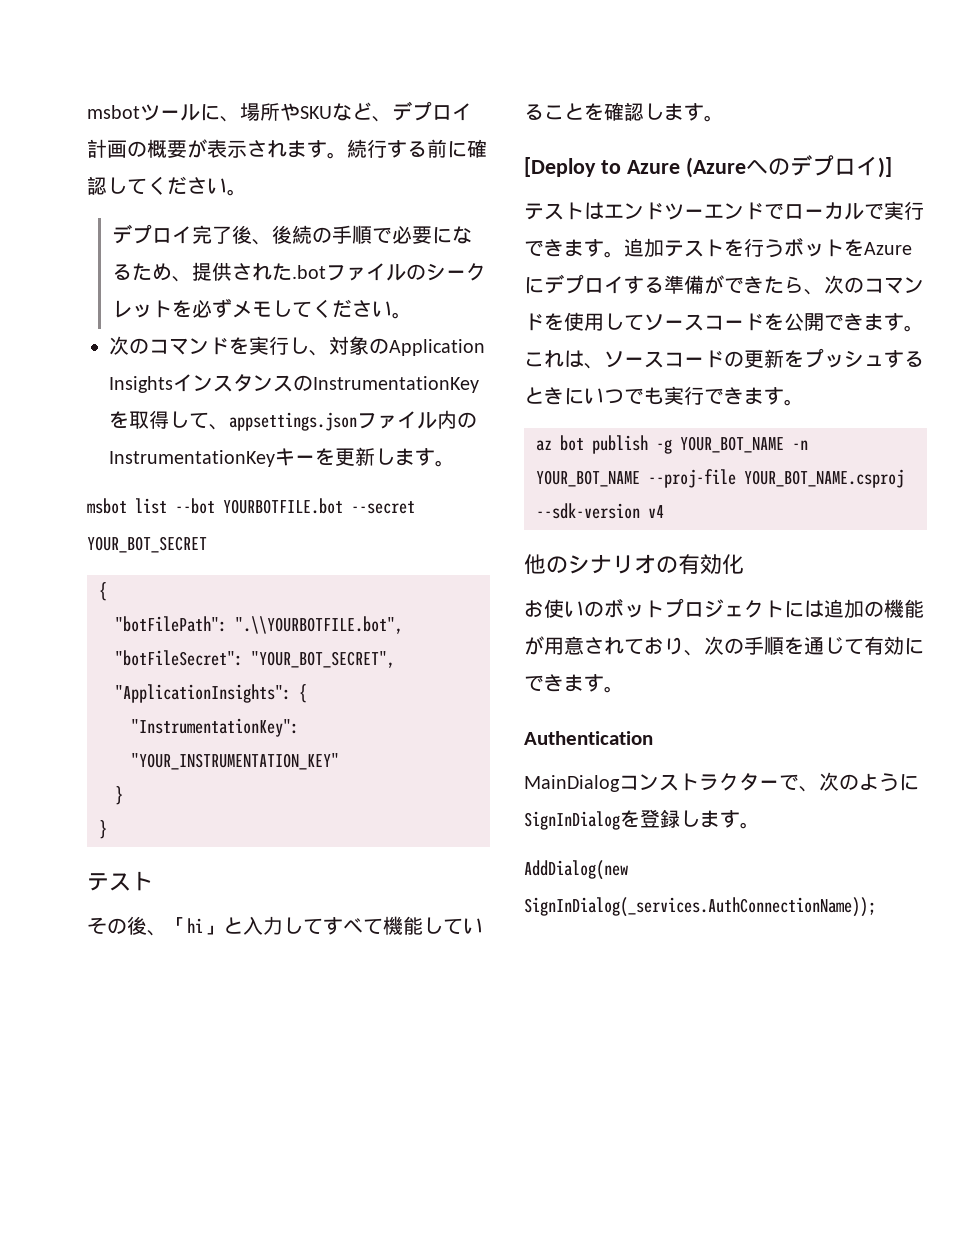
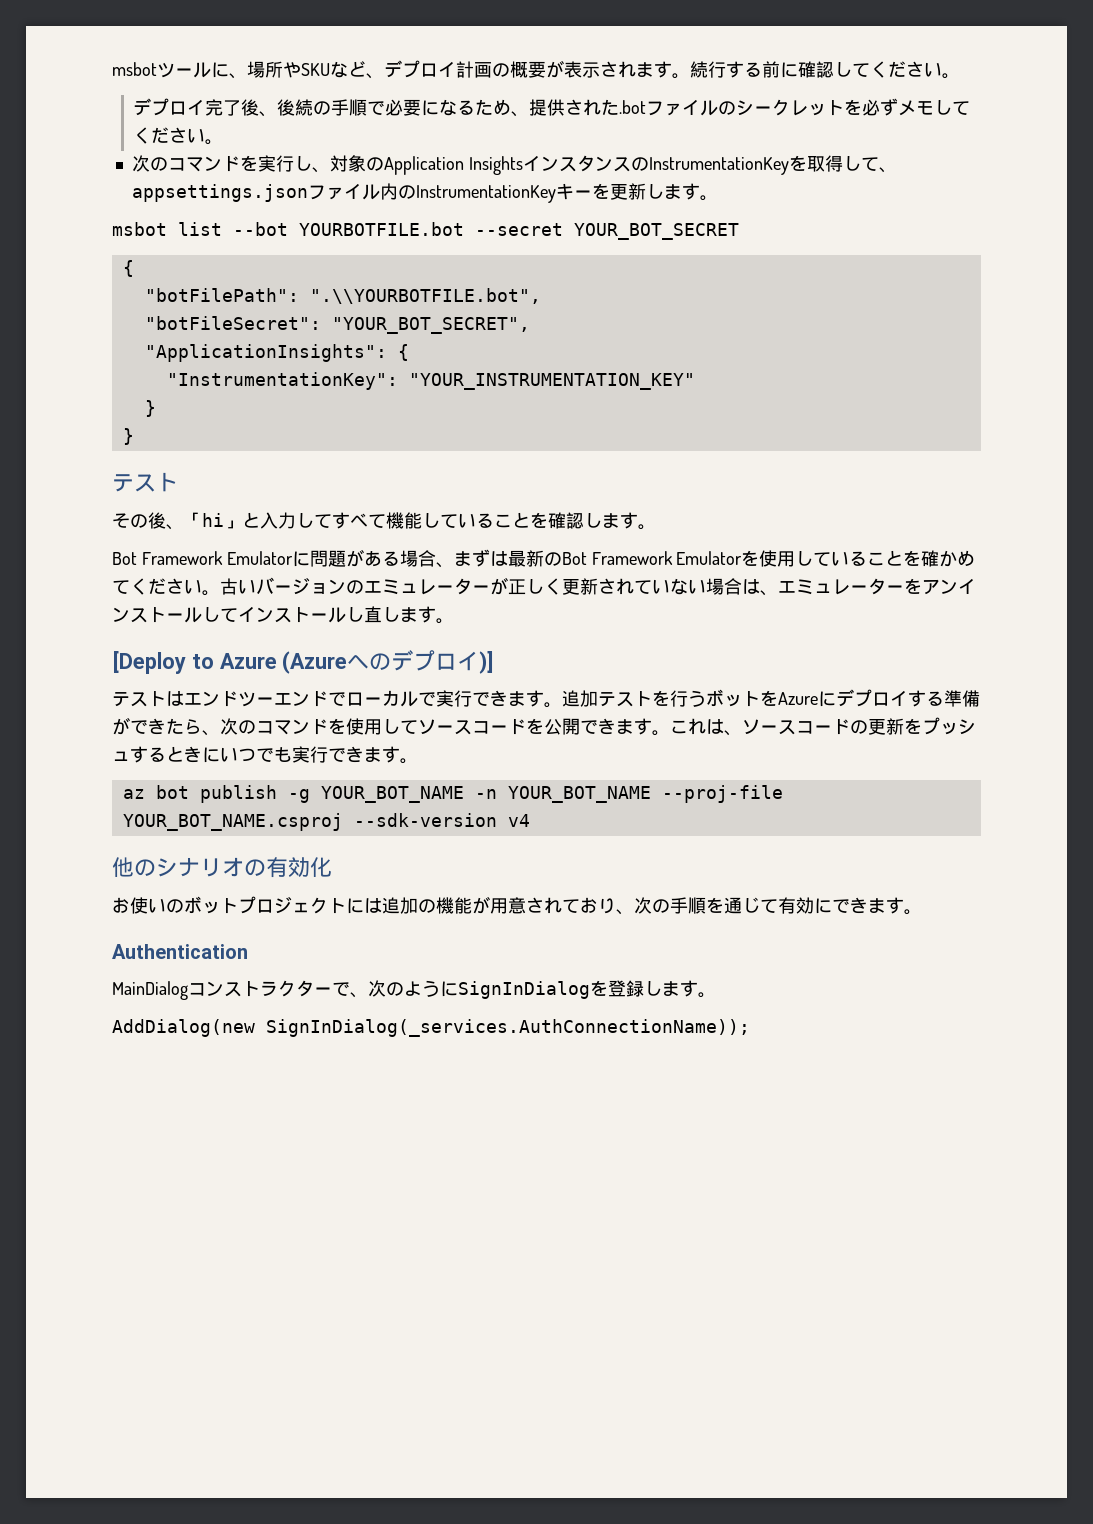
(724, 118) none -> [112,549,976,568] [112,577,976,596] [112,606,454,624] // Bot Framework Emulatorに問題がある場合、まずは最新のBot Framework Emulatorを使用していることを確かめてください。古いバージョンのエミュレーターが正しく更新されていない場合は、エミュレーターをアンインストールしてインストールし直します。

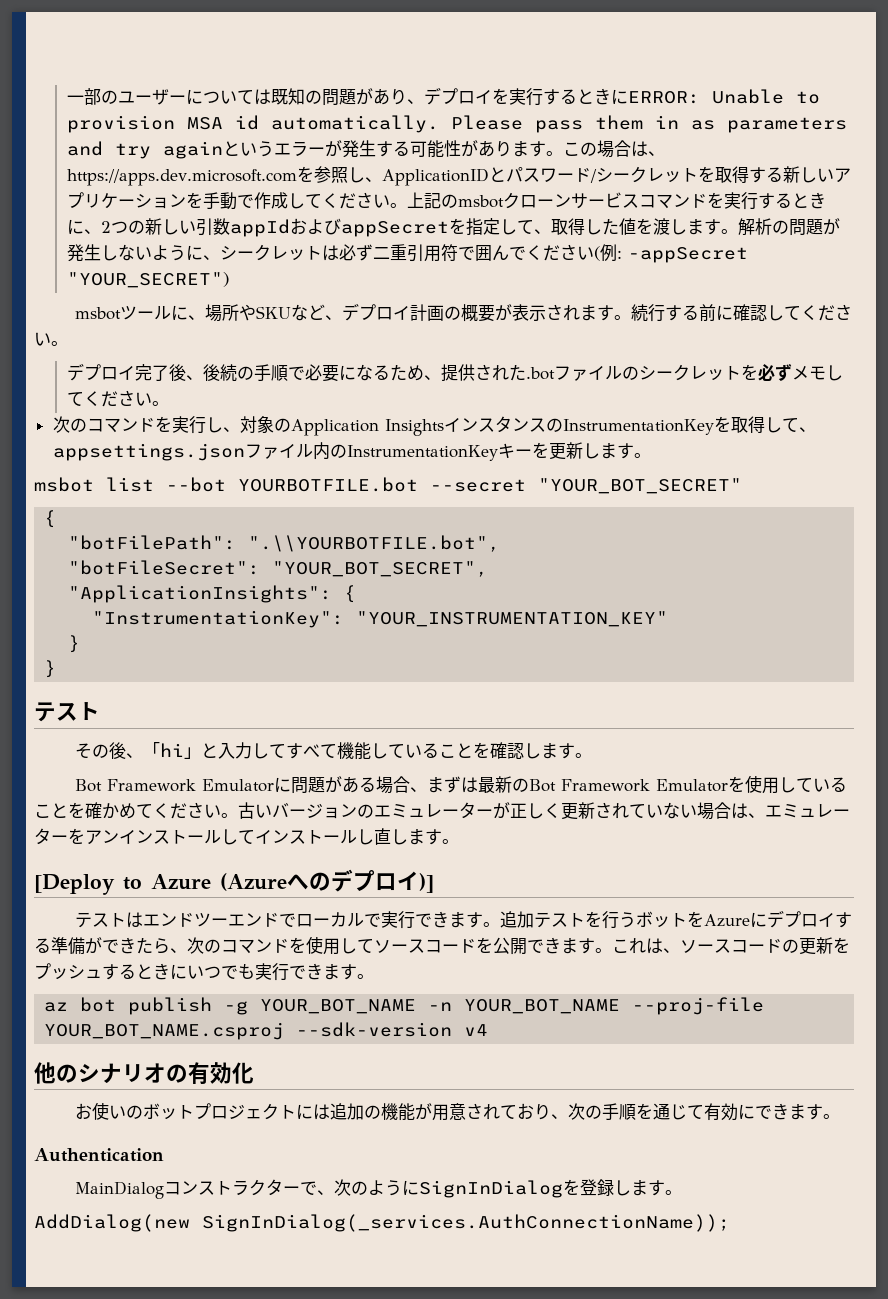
(112, 69) none -> [66,87,820,106] [66,115,847,133] [66,140,665,159] [66,166,851,186] [66,192,826,210] [66,218,840,237] [66,244,748,263] [66,272,229,288] 一部のユーザーについては既知の問題があり、デプロイを実行するときにERROR: Unable to provision MSA id automatically. Please pass them in as parameters and try againというエラーが発生する可能性があります。この場合は、https://apps.dev.microsoft.comを参照し、ApplicationIDとパスワード/シークレットを取得する新しいアプリケーションを手動で作成してください。上記のmsbotクローンサービスコマンドを実行するときに、2つの新しい引数appIdおよびappSecretを指定して、取得した値を渡します。解析の問題が発生しないように、シークレットは必ず二重引用符で囲んでください(例: -appSecret "YOUR_SECRET") //
[574,223,739,240] YOUR_BOT_SECRET -> [538,478,742,494] "YOUR_BOT_SECRET"

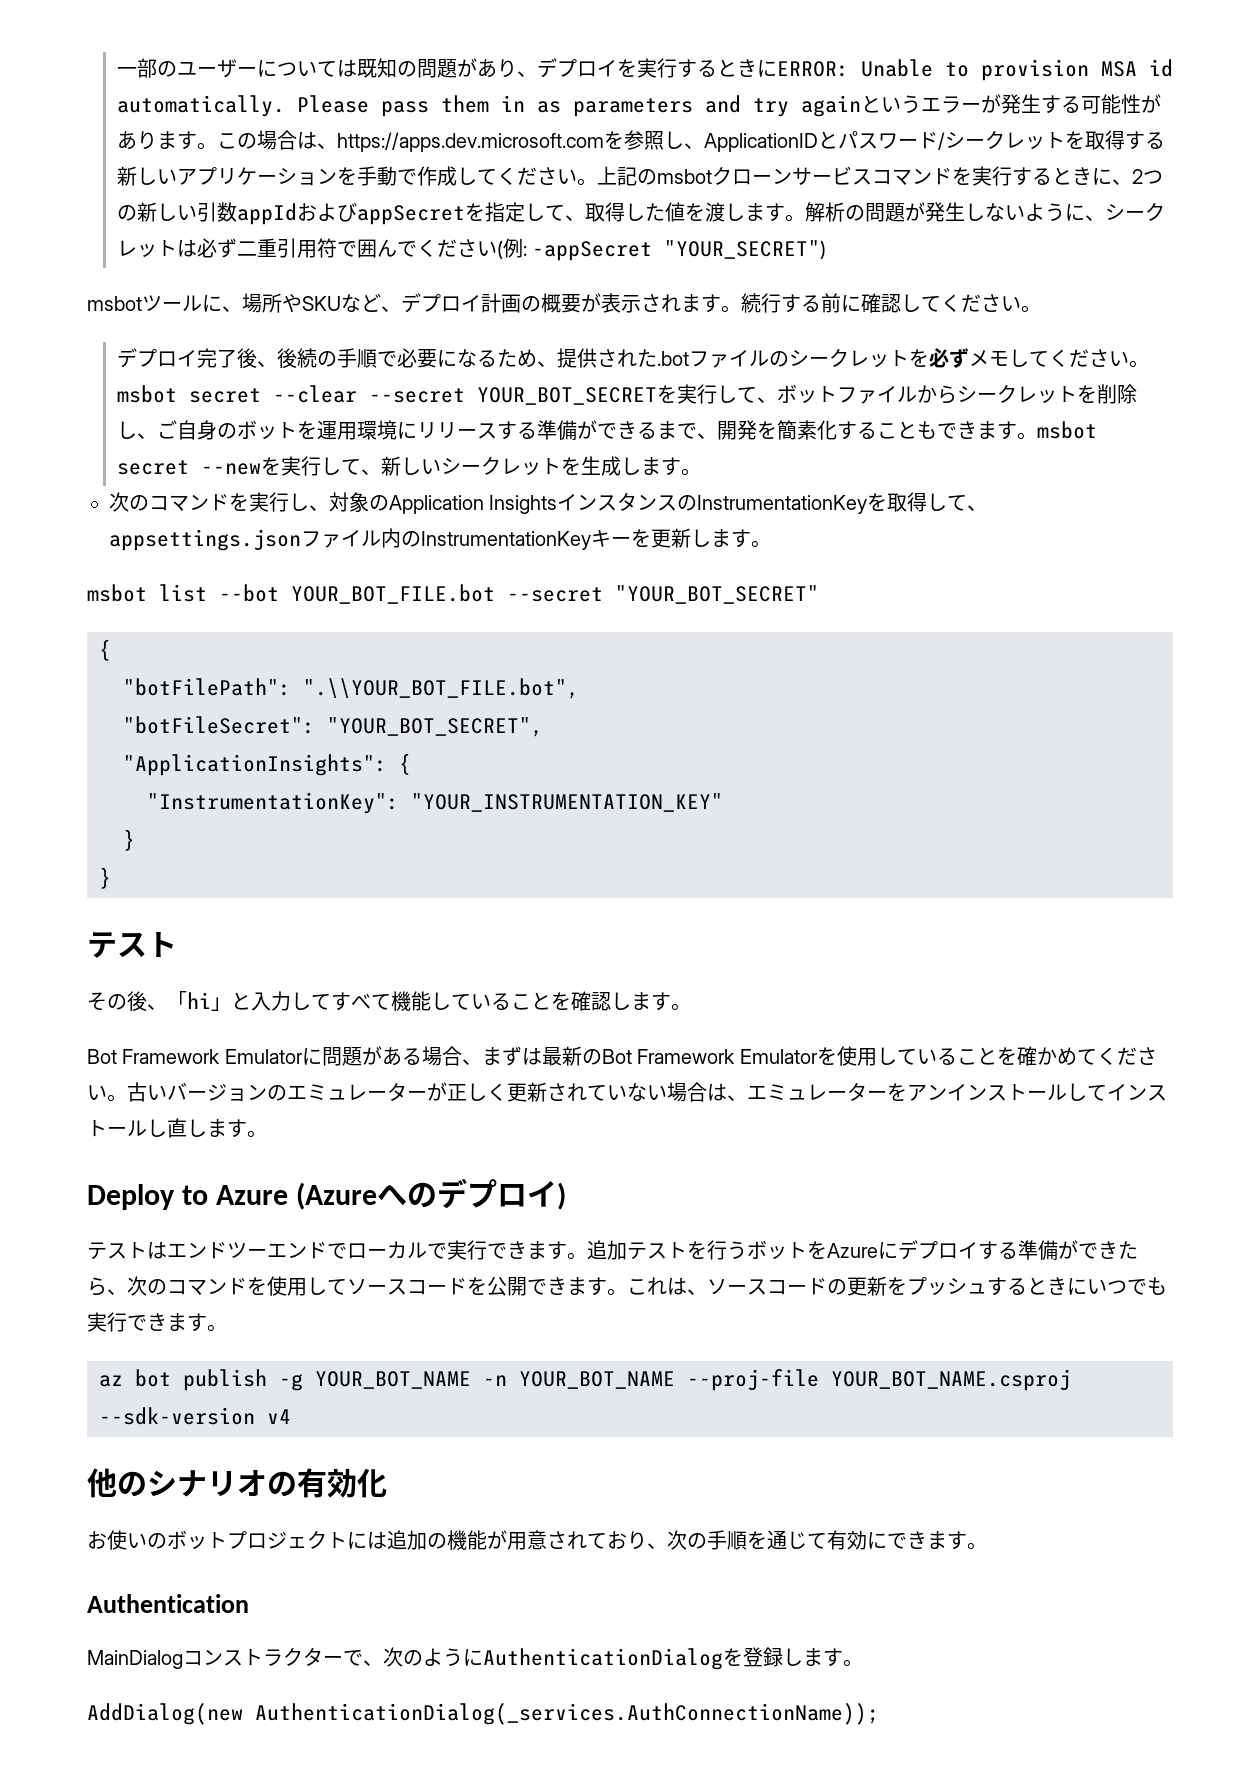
(169, 403) none -> [116,384,1137,405] [116,420,1097,441] [116,456,701,476] msbot secret --clear --secret YOUR_BOT_SECRETを実行して、ボットファイルからシークレットを削除し、ご自身のボットを運用環境にリリースする準備ができるまで、開発を簡素化することもできます。msbot secret --newを実行して、新しいシークレットを生成します。
[238,477,418,492] YOURBOTFILE.bot -> [291,584,495,604] YOUR_BOT_FILE.bot
[248,535,501,552] ".\\YOURBOTFILE.bot", -> [303,678,579,699] ".\\YOUR_BOT_FILE.bot",
[34,874,115,895] [Deploy -> [87,1184,175,1210] Deploy
[419,873,434,893] )] -> [557,1182,567,1210] )
[418,1180,563,1198] SignInDialog -> [483,1648,723,1670] AuthenticationDialog
[202,1214,730,1232] SignInDialog(_services.AuthConnectionName)); -> [255,1703,879,1725] AuthenticationDialog(_services.AuthConnectionName));

